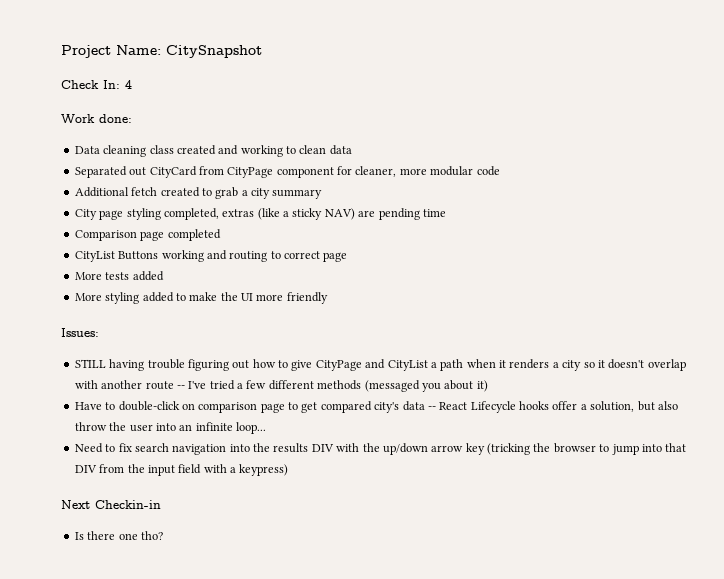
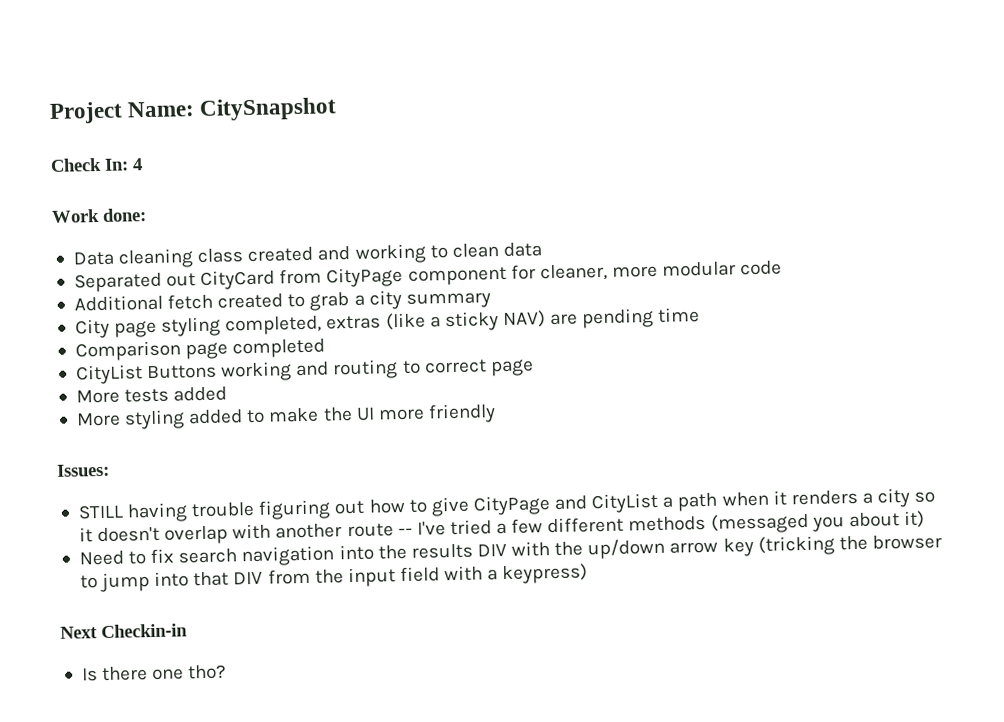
[74,401,678,413] [74,422,266,434] // Have to double-click on comparison page to get compared city's data -- React Lifecycle hooks offer a solution, but also throw the user into an infinite loop... -> (925, 519) none

